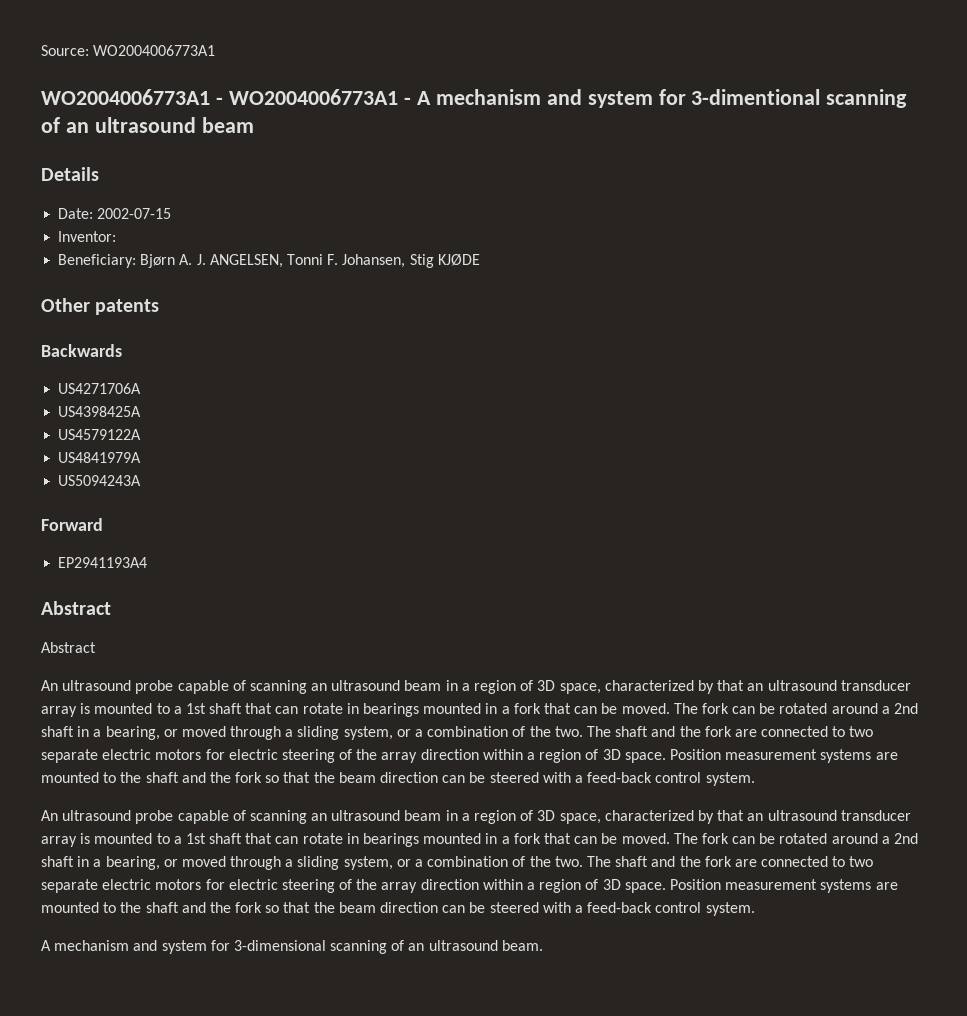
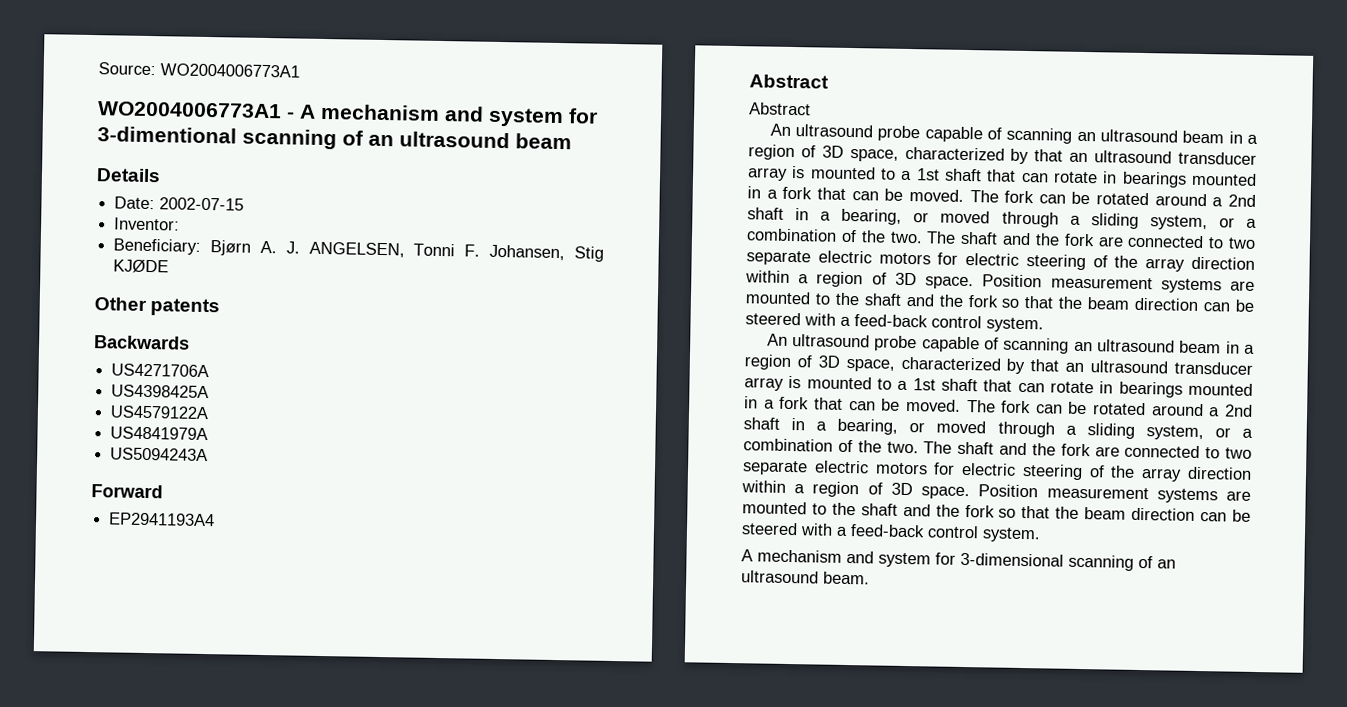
[228,89,411,105] WO2004006773A1 - -> (295, 115) none

